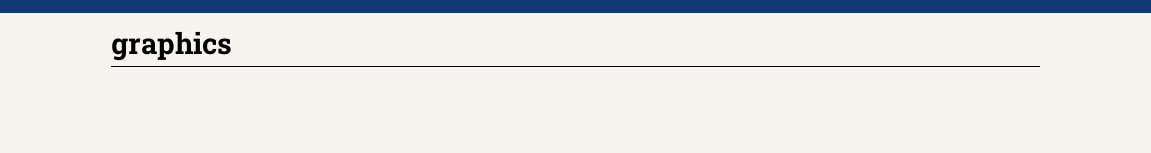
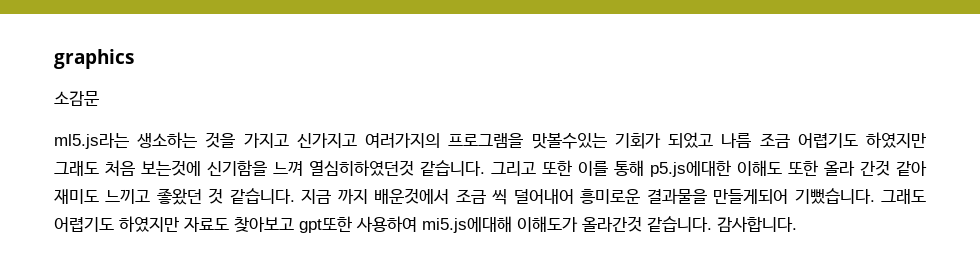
(232, 46) none -> [54,91,99,106] [54,132,927,149] [54,160,927,177] [54,188,926,205] [54,216,797,233] // 소감문 // ml5.js라는 생소하는 것을 가지고 신가지고 여러가지의 프로그램을 맛볼수있는 기회가 되었고 나름 조금 어렵기도 하였지만 그래도 처음 보는것에 신기함을 느껴 열심히하였던것 같습니다. 그리고 또한 이를 통해 p5.js에대한 이해도 또한 올라 간것 같아 재미도 느끼고 좋왔던 것 같습니다. 지금 까지 배운것에서 조금 씩 덜어내어 흥미로운 결과물을 만들게되어 기뻤습니다. 그래도 어렵기도 하였지만 자료도 찾아보고 gpt또한 사용하여 mi5.js에대해 이해도가 올라간것 같습니다. 감사합니다.

